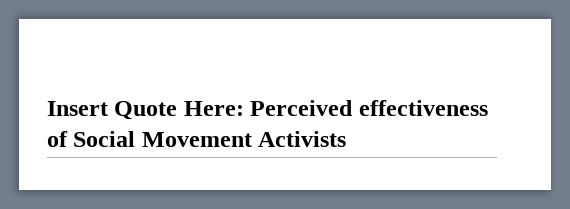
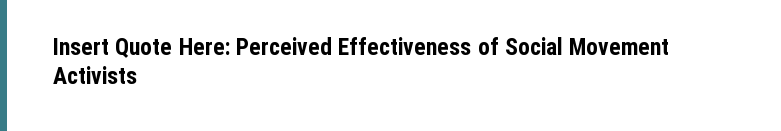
[358,100,488,116] effectiveness -> [338,37,472,55] Effectiveness

